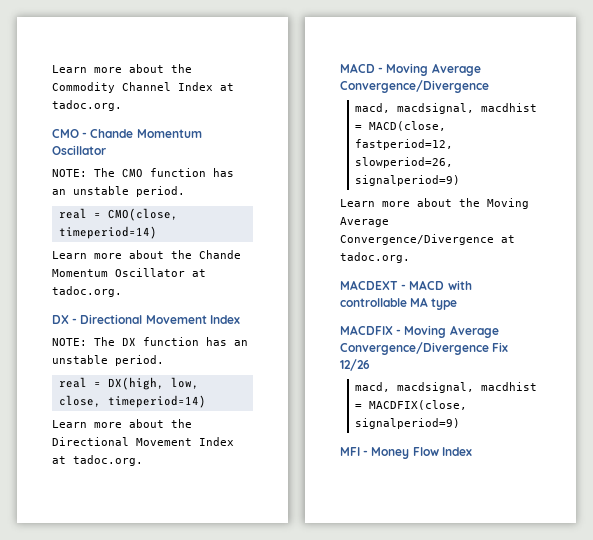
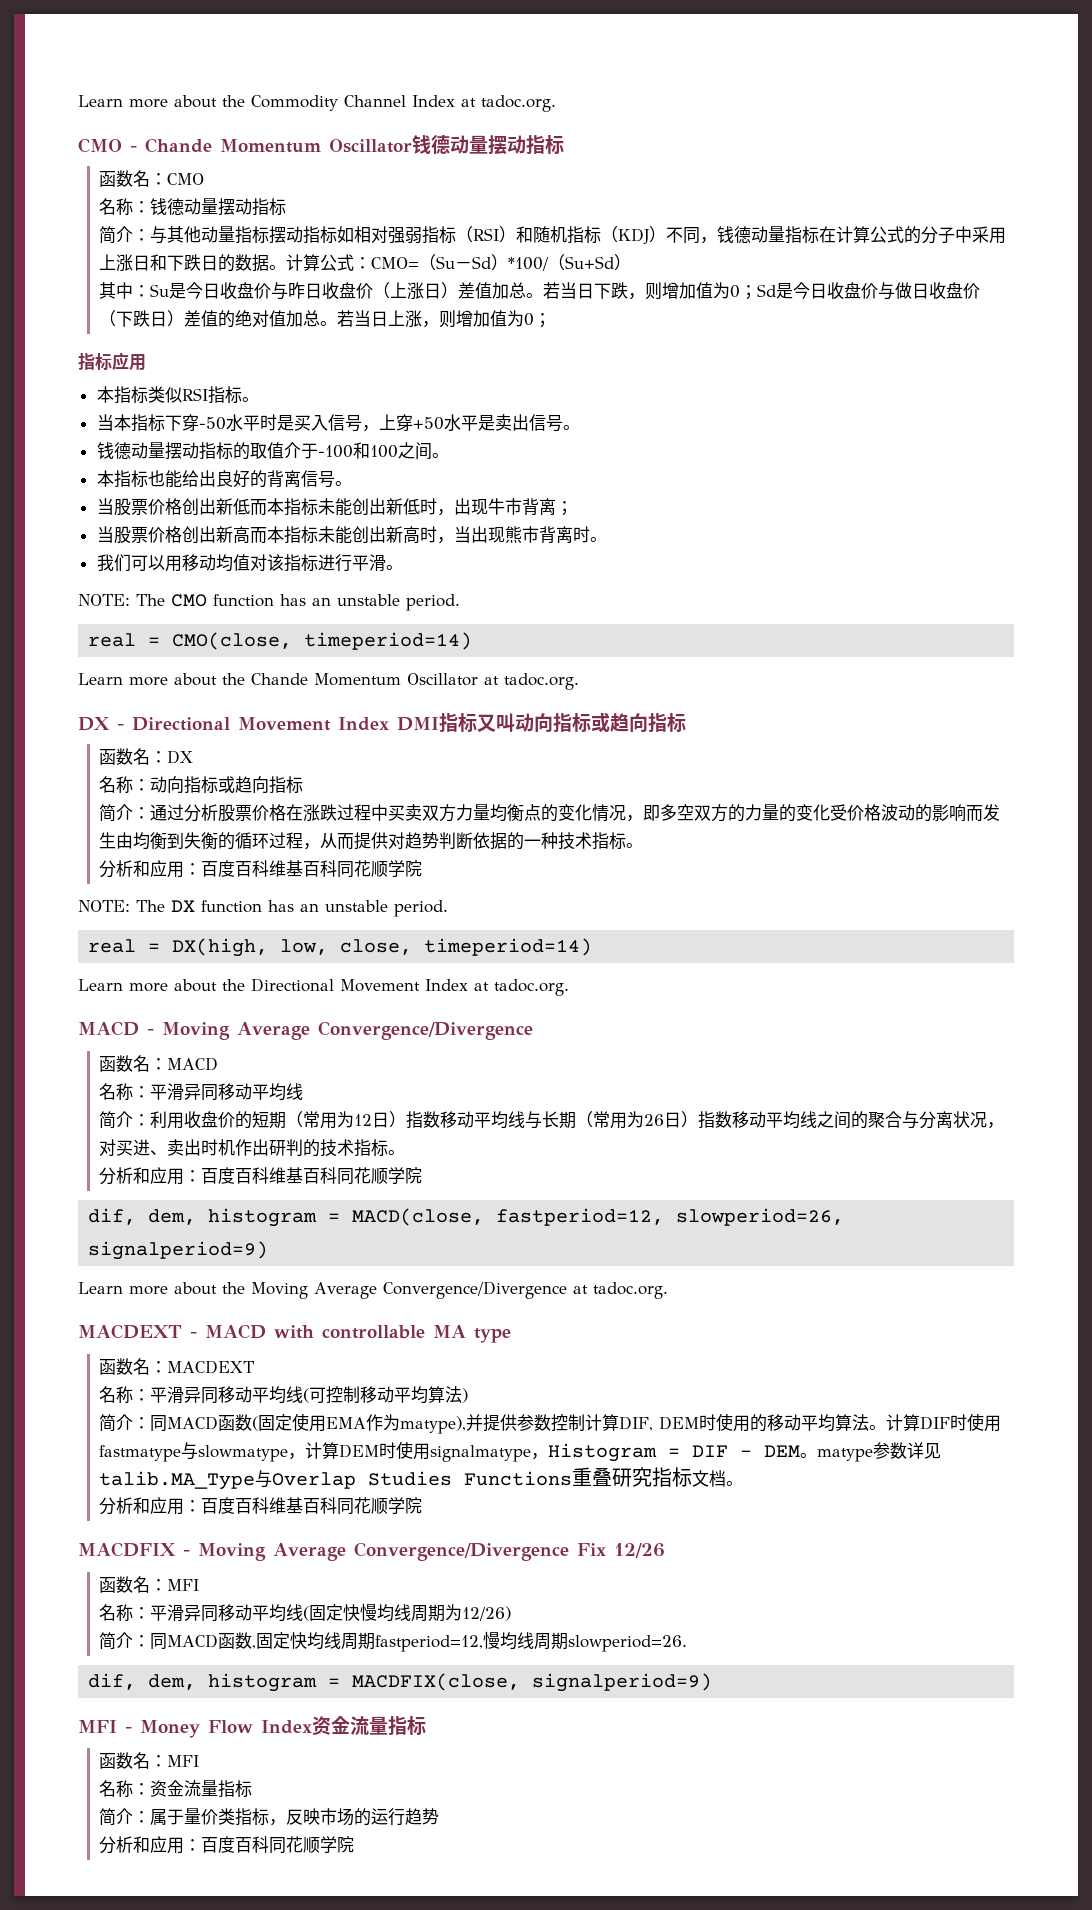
(106, 150) none -> [412,134,564,155] [99,170,205,187] [99,198,287,216] [99,226,1007,244] [99,254,632,272] [99,282,981,300] [99,310,552,328] [78,352,146,371] [96,386,259,404] [96,414,580,432] [96,442,449,460] [96,470,352,488] [96,498,573,516] [96,526,607,544] [96,554,403,572] 钱德动量摆动指标 // 函数名：CMO // 名称：钱德动量摆动指标 // 简介：与其他动量指标摆动指标如相对强弱指标（RSI）和随机指标（KDJ）不同，钱德动量指标在计算公式的分子中采用上涨日和下跌日的数据。计算公式：CMO=（Su－Sd）*100/（Su+Sd） // 其中：Su是今日收盘价与昨日收盘价（上涨日）差值加总。若当日下跌，则增加值为0；Sd是今日收盘价与做日收盘价（下跌日）差值的绝对值加总。若当日上涨，则增加值为0； // 指标应用 // 本指标类似RSI指标。 // 当本指标下穿-50水平时是买入信号，上穿+50水平是卖出信号。 // 钱德动量摆动指标的取值介于-100和100之间。 // 本指标也能给出良好的背离信号。 // 当股票价格创出新低而本指标未能创出新低时，出现牛市背离； // 当股票价格创出新高而本指标未能创出新高时，当出现熊市背离时。 // 我们可以用移动均值对该指标进行平滑。
(240, 319) none -> [397,712,686,733] [99,748,194,765] [99,776,304,794] [99,804,1001,822] [99,832,644,850] [99,860,423,878] DMI指标又叫动向指标或趋向指标 // 函数名：DX // 名称：动向指标或趋向指标 // 简介：通过分析股票价格在涨跌过程中买卖双方力量均衡点的变化情况，即多空双方的力量的变化受价格波动的影响而发生由均衡到失衡的循环过程，从而提供对趋势判断依据的一种技术指标。 // 分析和应用：百度百科维基百科同花顺学院
[354,103,537,114] macd, macdsignal, macdhist -> [99,1055,219,1072] [99,1083,304,1101] [99,1111,1005,1129] [99,1139,406,1157] [99,1167,423,1185] [88,1208,318,1227] 函数名：MACD // 名称：平滑异同移动平均线 // 简介：利用收盘价的短期（常用为12日）指数移动平均线与长期（常用为26日）指数移动平均线之间的聚合与分离状况，对买进、卖出时机作出研判的技术指标。 // 分析和应用：百度百科维基百科同花顺学院 // dif, dem, histogram
(458, 304) none -> [99,1358,255,1375] [99,1386,469,1404] [99,1413,1002,1434] [99,1441,942,1462] [99,1467,744,1490] [99,1497,423,1515] // 函数名：MACDEXT // 名称：平滑异同移动平均线(可控制移动平均算法) // 简介：同MACD函数(固定使用EMA作为matype),并提供参数控制计算DIF, DEM时使用的移动平均算法。计算DIF时使用fastmatype与slowmatype，计算DEM时使用signalmatype，Histogram = DIF - DEM。matype参数详见talib.MA_Type与Overlap Studies Functions重叠研究指标文档。 // 分析和应用：百度百科维基百科同花顺学院
[354,382,537,393] macd, macdsignal, macdhist -> [99,1576,200,1593] [99,1603,512,1622] [99,1631,688,1652] [88,1673,318,1692] 函数名：MFI // 名称：平滑异同移动平均线(固定快慢均线周期为12/26) // 简介：同MACD函数,固定快均线周期fastperiod=12,慢均线周期slowperiod=26. // dif, dem, histogram
(472, 451) none -> [312,1716,426,1735] [99,1752,200,1769] [99,1780,253,1798] [99,1808,440,1826] [99,1836,355,1854] 资金流量指标 // 函数名：MFI // 名称：资金流量指标 // 简介：属于量价类指标，反映市场的运行趋势 // 分析和应用：百度百科同花顺学院

